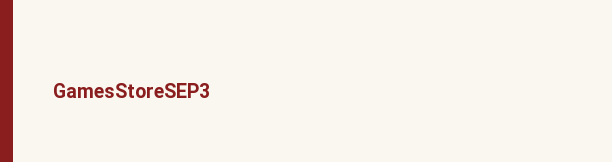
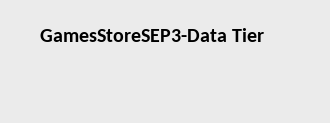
[53,83,210,98] GamesStoreSEP3 -> [40,28,265,42] GamesStoreSEP3-Data Tier

